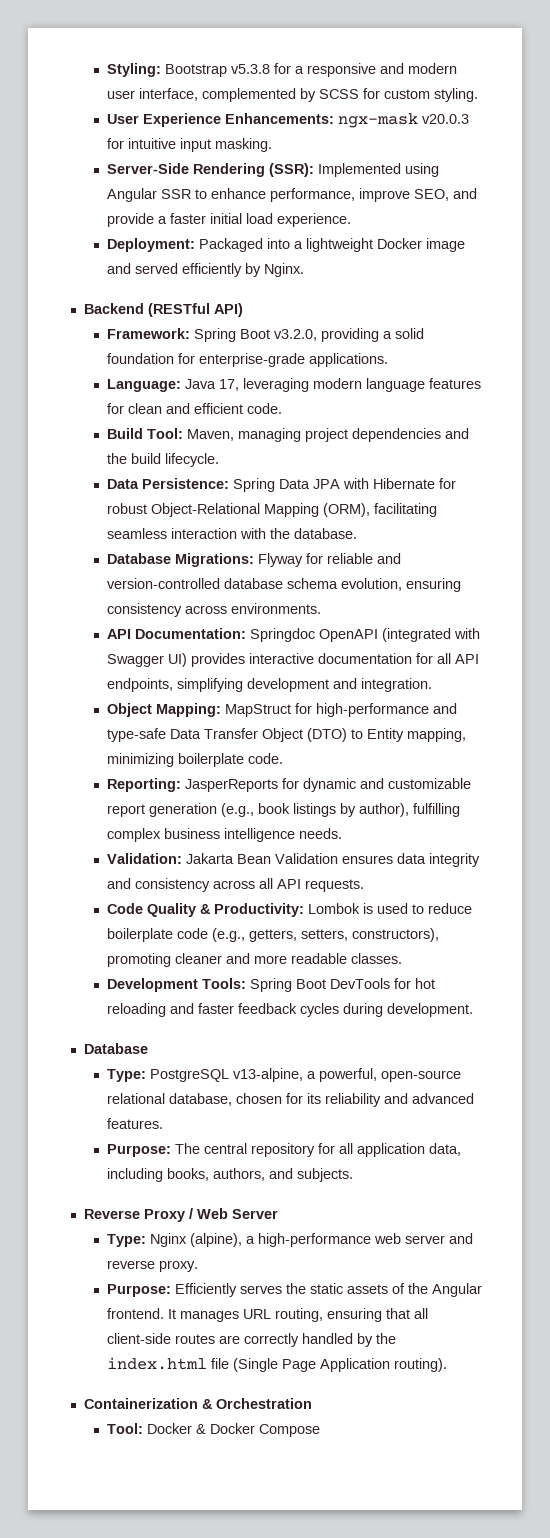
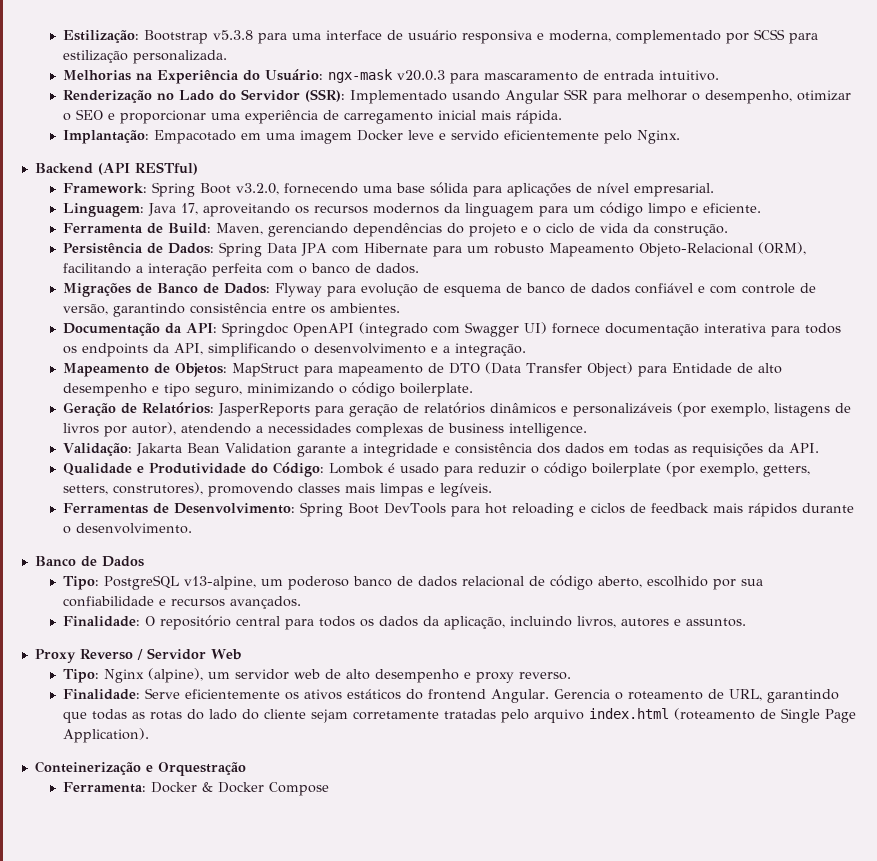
[106,63,161,77] Styling: -> [62,30,139,43] Estilização:
[273,63,457,77] [106,88,478,102] [106,113,469,128] [106,138,272,152] [106,163,439,177] [106,188,477,202] [106,213,351,227] [106,238,465,252] [106,263,261,277] for a responsive and modern user interface, complemented by SCSS for custom styling. // User Experience Enhancements: ngx-mask v20.0.3 for intuitive input masking. // Server-Side Rendering (SSR): Implemented using Angular SSR to enhance performance, improve SEO, and provide a faster initial load experience. // Deployment: Packaged into a lightweight Docker image and served efficiently by -> [257,29,818,44] [62,50,227,64] [62,69,719,84] [62,89,851,104] [62,109,562,124] [62,130,632,144] para uma interface de usuário responsiva e moderna, complementado por SCSS para estilização personalizada. // Melhorias na Experiência do Usuário: ngx-mask v20.0.3 para mascaramento de entrada intuitivo. // Renderização no Lado do Servidor (SSR): Implementado usando Angular SSR para melhorar o desempenho, otimizar o SEO e proporcionar uma experiência de carregamento inicial mais rápida. // Implantação: Empacotado em uma imagem Docker leve e servido eficientemente pelo
[147,303,243,317] (RESTful API) -> [97,162,198,175] (API RESTful)
[320,328,424,342] [106,353,388,367] [106,378,481,392] [106,403,282,414] [106,428,469,442] [106,453,219,467] [106,478,456,492] [106,503,437,517] [106,528,357,539] [106,553,401,567] [106,578,461,592] [106,603,321,617] [106,628,480,642] [106,653,479,667] [106,678,432,692] [106,703,457,717] [106,728,466,742] [106,753,283,767] [106,778,471,792] [106,803,460,817] [106,828,342,842] [106,853,480,867] [106,878,364,892] [106,903,472,917] [106,928,439,942] [106,953,402,967] [106,978,246,992] providing a solid foundation for enterprise-grade applications. // Language: Java 17, leveraging modern language features for clean and efficient code. // Build Tool: Maven, managing project dependencies and the build lifecycle. // Data Persistence: Spring Data JPA with Hibernate for robust Object-Relational Mapping (ORM), facilitating seamless interaction with the database. // Database Migrations: Flyway for reliable and version-controlled database schema evolution, ensuring consistency across environments. // API Documentation: Springdoc OpenAPI (integrated with Swagger UI) provides interactive documentation for all API endpoints, simplifying development and integration. // Object Mapping: MapStruct for high-performance and type-safe Data Transfer Object (DTO) to Entity mapping, minimizing boilerplate code. // Reporting: JasperReports for dynamic and customizable report generation (e.g., book listings by author), fulfilling complex business intelligence needs. // Validation: Jakarta Bean Validation ensures data integrity and consistency across all API requests. // Code Quality & Productivity: Lombok is used to reduce boilerplate code (e.g., getters, setters, constructors), promoting cleaner and more readable classes. // Development Tools: -> [283,182,714,197] [62,202,761,217] [62,223,728,237] [62,242,806,257] [62,263,419,277] [62,283,816,297] [62,303,400,317] [62,322,841,337] [62,343,526,357] [62,362,782,377] [62,382,473,397] [62,402,851,417] [62,422,587,437] [62,443,819,457] [62,462,810,477] [62,482,492,497] [62,503,295,514] fornecendo uma base sólida para aplicações de nível empresarial. // Linguagem: Java 17, aproveitando os recursos modernos da linguagem para um código limpo e eficiente. // Ferramenta de Build: Maven, gerenciando dependências do projeto e o ciclo de vida da construção. // Persistência de Dados: Spring Data JPA com Hibernate para um robusto Mapeamento Objeto-Relacional (ORM), facilitando a interação perfeita com o banco de dados. // Migrações de Banco de Dados: Flyway para evolução de esquema de banco de dados confiável e com controle de versão, garantindo consistência entre os ambientes. // Documentação da API: Springdoc OpenAPI (integrado com Swagger UI) fornece documentação interativa para todos os endpoints da API, simplificando o desenvolvimento e a integração. // Mapeamento de Objetos: MapStruct para mapeamento de DTO (Data Transfer Object) para Entidade de alto desempenho e tipo seguro, minimizando o código boilerplate. // Geração de Relatórios: JasperReports para geração de relatórios dinâmicos e personalizáveis (por exemplo, listagens de livros por autor), atendendo a necessidades complexas de business intelligence. // Validação: Jakarta Bean Validation garante a integridade e consistência dos dados em todas as requisições da API. // Qualidade e Produtividade do Código: Lombok é usado para reduzir o código boilerplate (por exemplo, getters, setters, construtores), promovendo classes mais limpas e legíveis. // Ferramentas de Desenvolvimento:
[393,978,411,989] for -> [450,506,480,517] para
[169,1003,473,1017] [83,1043,148,1054] [106,1068,461,1082] [106,1093,474,1107] [106,1118,163,1129] [106,1143,461,1157] [106,1168,353,1182] [83,1208,278,1222] [106,1233,473,1247] [106,1260,198,1272] [106,1283,482,1297] [106,1308,428,1322] [106,1333,396,1347] [106,1357,447,1372] [83,1398,312,1409] [106,1423,143,1434] and faster feedback cycles during development. // Database // Type: PostgreSQL v13-alpine, a powerful, open-source relational database, chosen for its reliability and advanced features. // Purpose: The central repository for all application data, including books, authors, and subjects. // Reverse Proxy / Web Server // Type: Nginx (alpine), a high-performance web server and reverse proxy. // Purpose: Efficiently serves the static assets of the Angular frontend. It manages URL routing, ensuring that all client-side routes are correctly handled by the index.html file (Single Page Application routing). // Containerization & Orchestration // Tool: -> [578,503,854,517] [62,523,192,534] [34,556,144,567] [62,575,763,590] [62,596,301,609] [62,615,746,630] [34,648,241,663] [62,668,571,683] [62,688,839,703] [62,708,856,723] [62,728,149,743] [34,761,246,776] [62,782,146,793] e ciclos de feedback mais rápidos durante o desenvolvimento. // Banco de Dados // Tipo: PostgreSQL v13-alpine, um poderoso banco de dados relacional de código aberto, escolhido por sua confiabilidade e recursos avançados. // Finalidade: O repositório central para todos os dados da aplicação, incluindo livros, autores e assuntos. // Proxy Reverso / Servidor Web // Tipo: Nginx (alpine), um servidor web de alto desempenho e proxy reverso. // Finalidade: Serve eficientemente os ativos estáticos do frontend Angular. Gerencia o roteamento de URL, garantindo que todas as rotas do lado do cliente sejam corretamente tratadas pelo arquivo index.html (roteamento de Single Page Application). // Conteinerização e Orquestração // Ferramenta:

